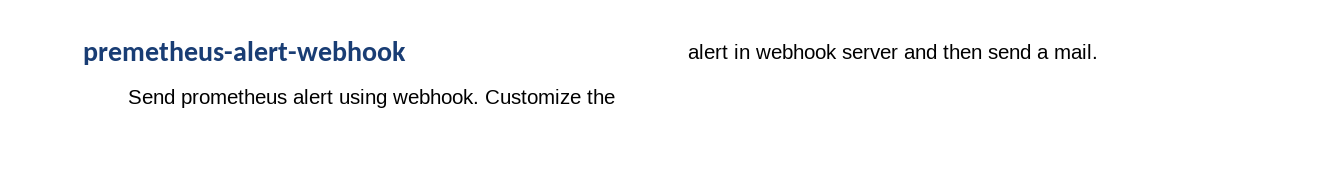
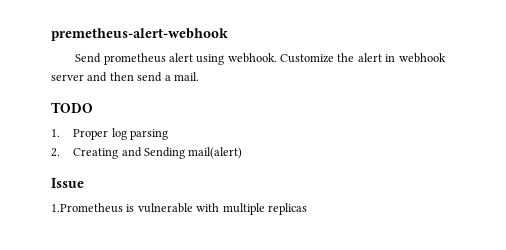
(1098, 51) none -> [51,102,93,113] [51,128,169,140] [51,147,243,159] [51,178,84,188] [51,203,307,215] // TODO // 1. Proper log parsing // 2. Creating and Sending mail(alert) // Issue // 1.Prometheus is vulnerable with multiple replicas

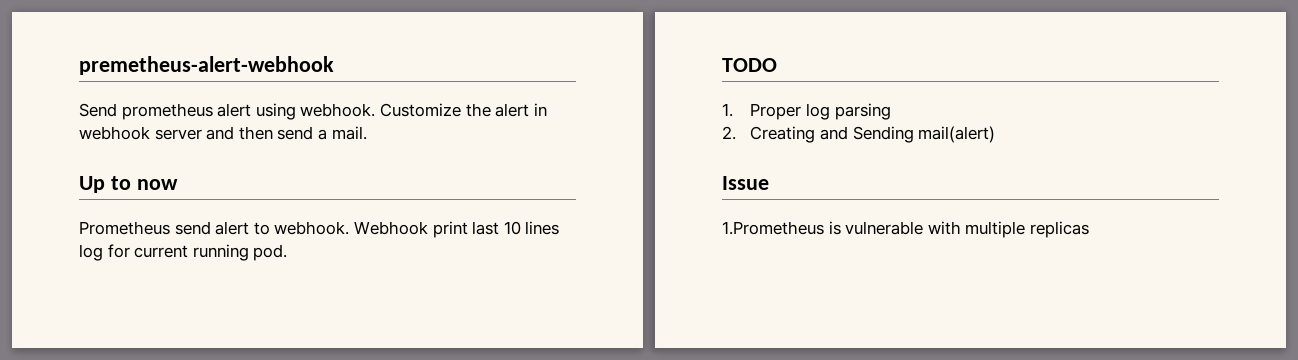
(199, 76) none -> [79,176,178,193] [79,221,560,238] [79,244,288,261] // Up to now // Prometheus send alert to webhook. Webhook print last 10 lines log for current running pod.

